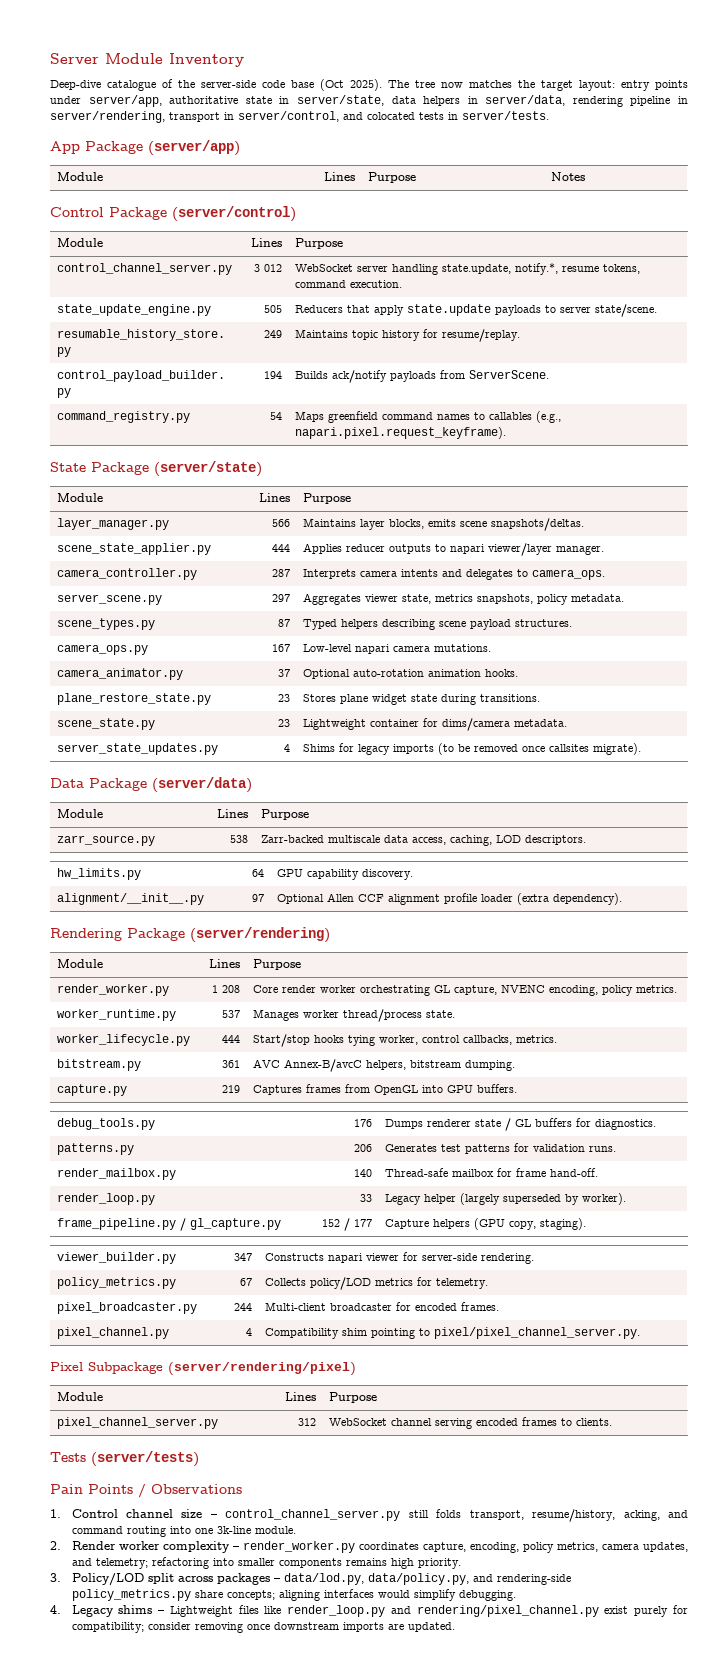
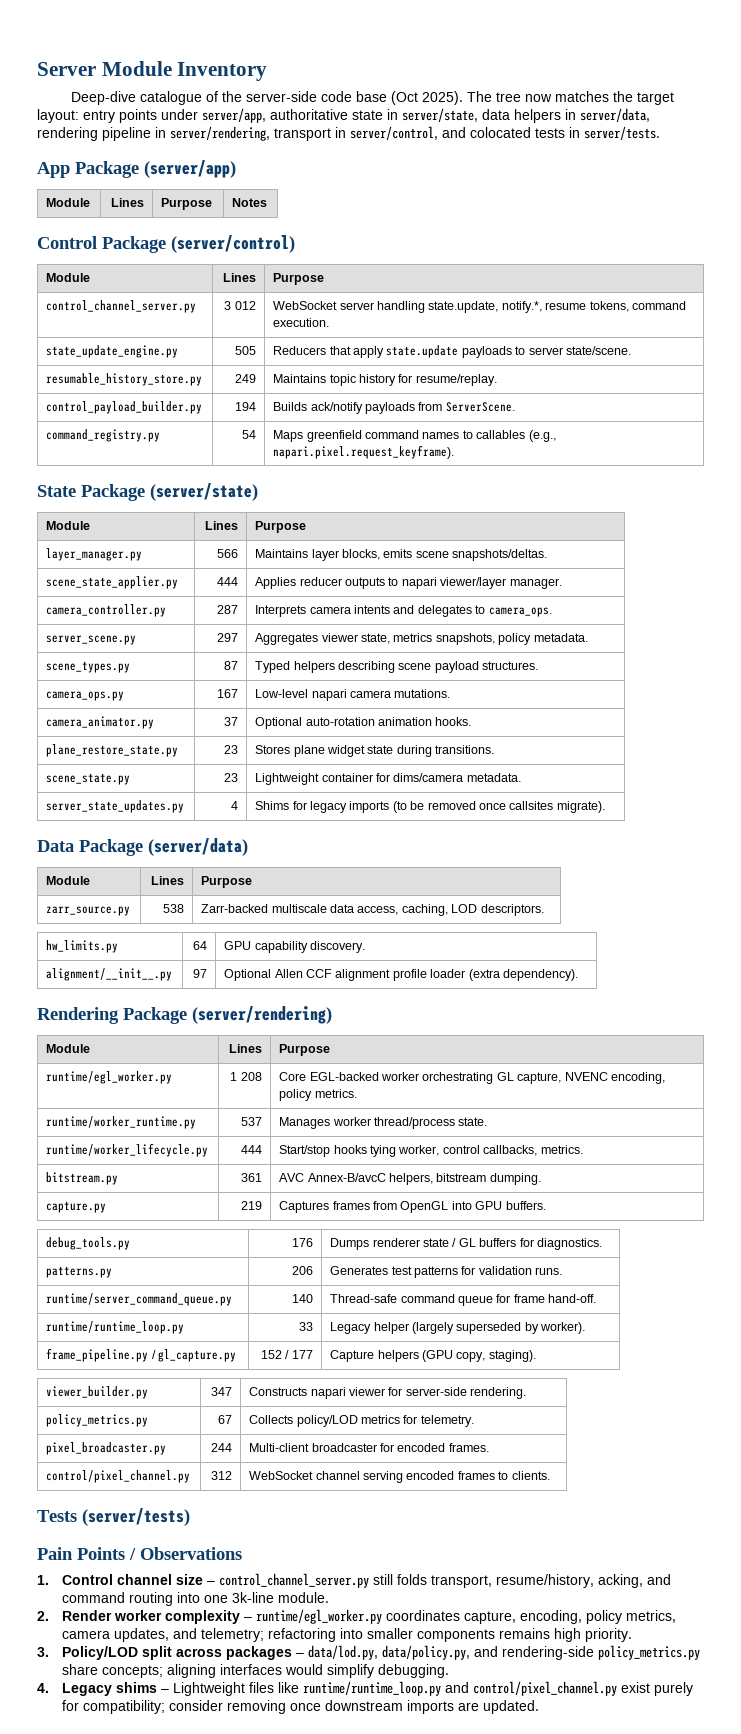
[57,984,170,996] render_worker.py -> [46,1071,173,1084] runtime/egl_worker.py
[282,985,317,993] render -> [309,1072,379,1081] EGL-backed
[57,1009,177,1021] worker_runtime.py -> [46,1116,197,1129] runtime/worker_runtime.py
[57,1034,191,1046] worker_lifecycle.py -> [46,1143,209,1157] runtime/worker_lifecycle.py
[57,1168,177,1180] render_mailbox.py -> [46,1293,233,1306] runtime/server_command_queue.py
[452,1169,495,1177] mailbox -> [400,1294,493,1306] command queue
[57,1193,156,1205] render_loop.py -> [46,1321,185,1334] runtime/runtime_loop.py
[57,1327,170,1339] [245,1328,252,1336] [265,1327,641,1339] [50,1362,356,1376] [57,1392,104,1401] [284,1392,316,1401] [329,1392,378,1403] [57,1417,219,1429] pixel_channel.py | 4 | Compatibility shim pointing to pixel/pixel_channel_server.py. // Pixel Subpackage (server/rendering/pixel) // Module | Lines | Purpose // pixel_channel_server.py -> [46,1470,191,1483] control/pixel_channel.py
[242,1541,355,1553] render_worker.py -> [256,1609,383,1624] runtime/egl_worker.py
[287,1605,599,1617] render_loop.py and rendering/pixel_channel.py -> [303,1681,618,1696] runtime/runtime_loop.py and control/pixel_channel.py

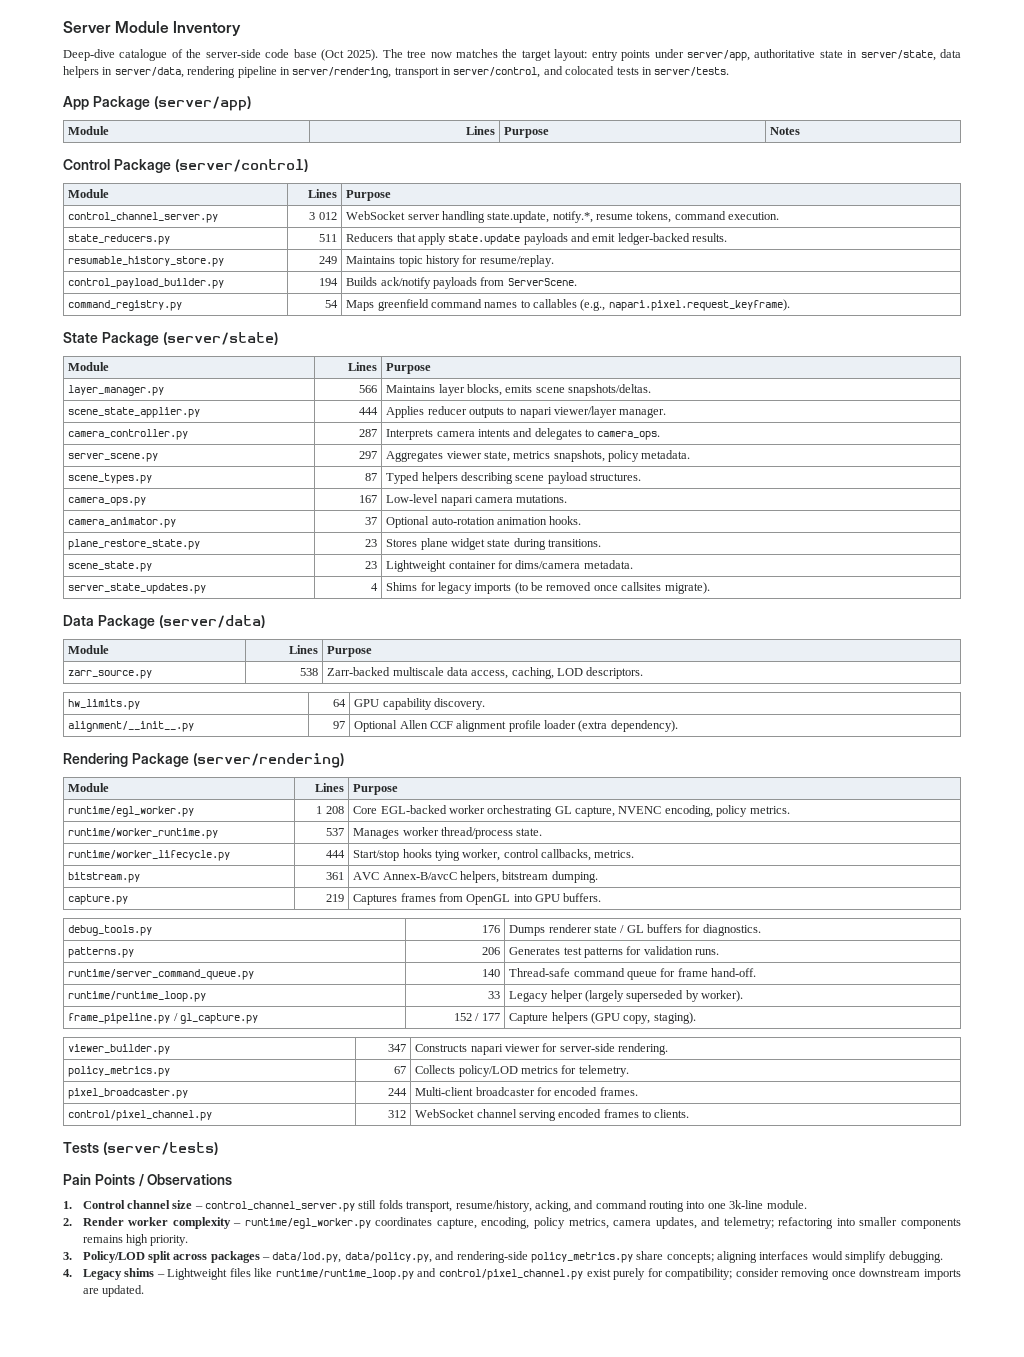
[46,345,179,358] [234,346,256,355] state_update_engine.py | 505 -> [68,234,171,245] [318,234,337,242] state_reducers.py | 511
[515,346,631,355] to server state/scene. -> [571,233,728,245] and emit ledger-backed results.

